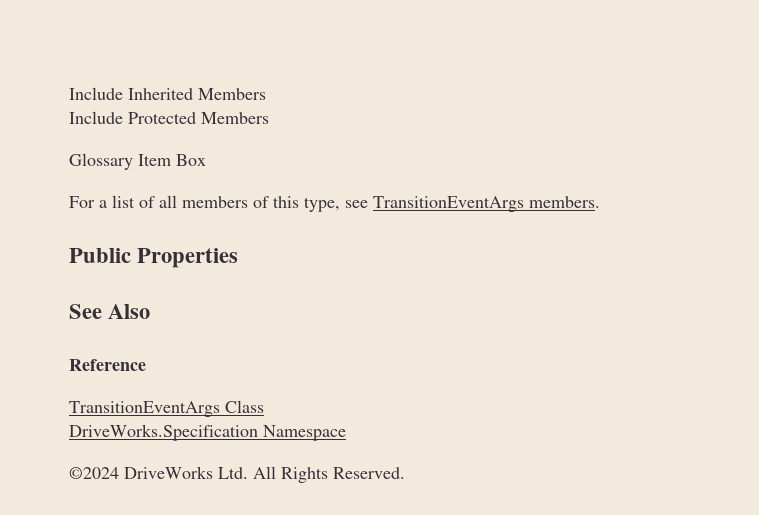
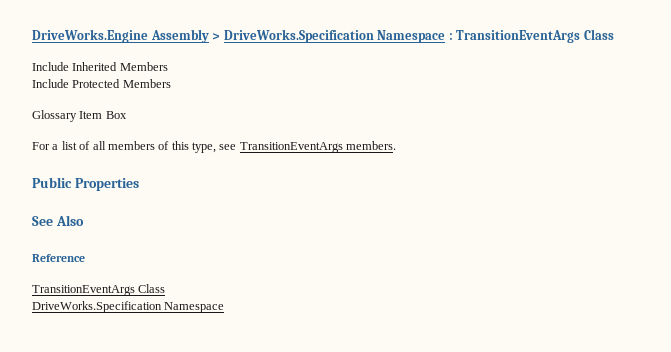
(69, 93) none -> [32,29,614,43] DriveWorks.Engine Assembly > DriveWorks.Specification Namespace : TransitionEventArgs Class //
[69,466,405,483] // ©2024 DriveWorks Ltd. All Rights Reserved. -> (225, 307) none

